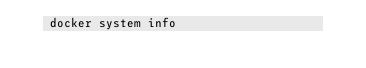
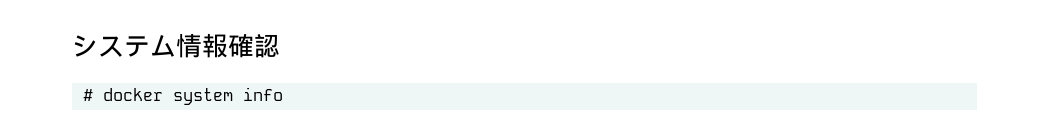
(49, 22) none -> [72,33,280,58] [82,89,93,101] システム情報確認 // #

